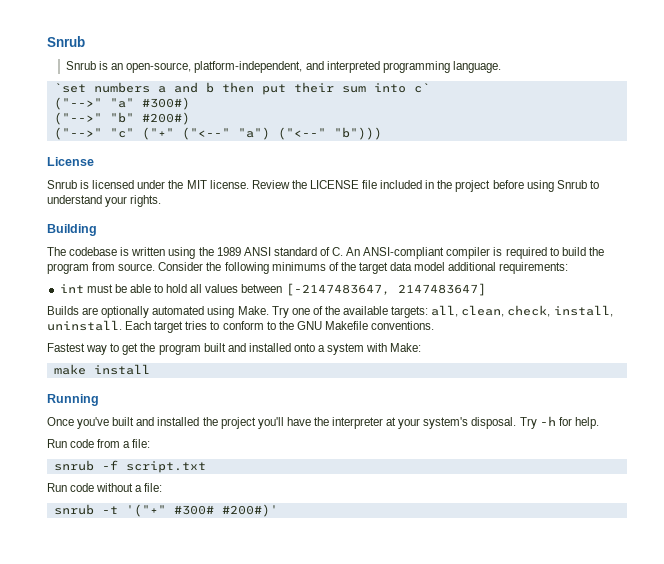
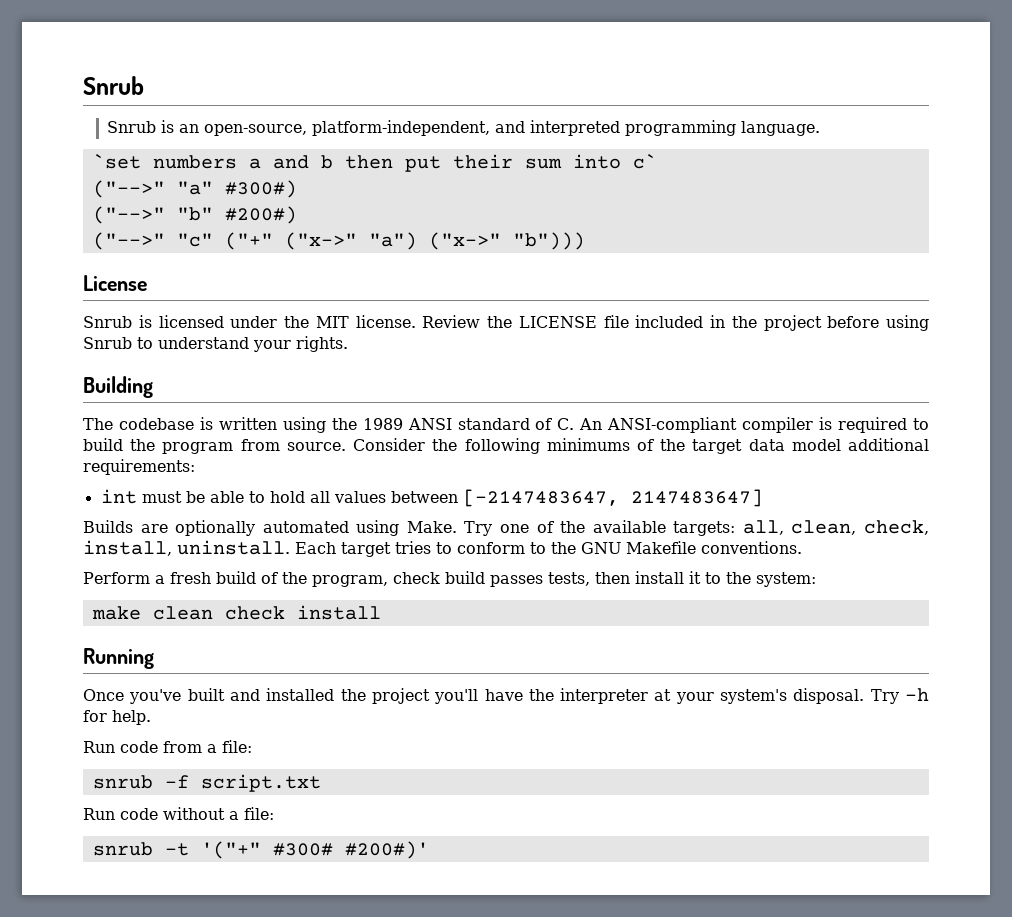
[181,127,326,140] ("<--" "a") ("<--" -> [284,232,501,250] ("x->" "a") ("x->"
[47,343,422,355] Fastest way to get the program built and installed onto a system with Make: -> [83,571,816,587] Perform a fresh build of the program, check build passes tests, then install it to the system:
(86, 369) none -> [152,606,285,620] clean check

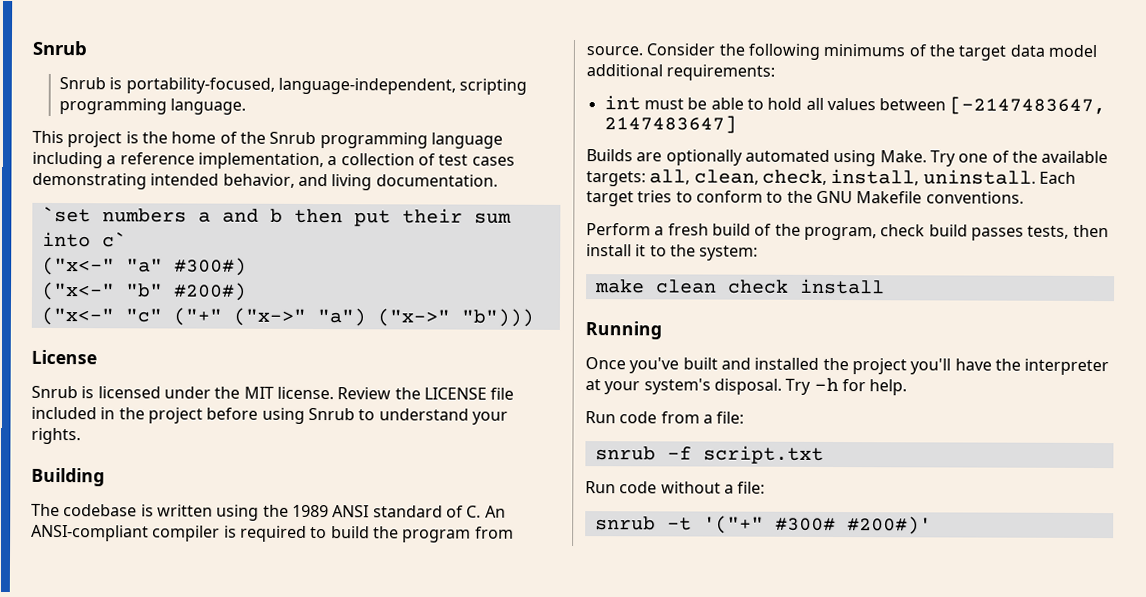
[179,120,821,136] an open-source, platform-independent, and interpreted programming language. -> [125,77,528,95] [59,98,247,115] [32,130,503,149] [32,151,515,170] [32,172,498,191] portability-focused, language-independent, scripting programming language. // This project is the home of the Snrub programming language including a reference implementation, a collection of test cases demonstrating intended behavior, and living documentation.
[92,180,165,198] ("-->" -> [41,256,115,276] ("x<-"
[92,206,165,224] ("-->" -> [40,281,115,301] ("x<-"
[92,232,165,250] ("-->" -> [40,306,114,326] ("x<-"

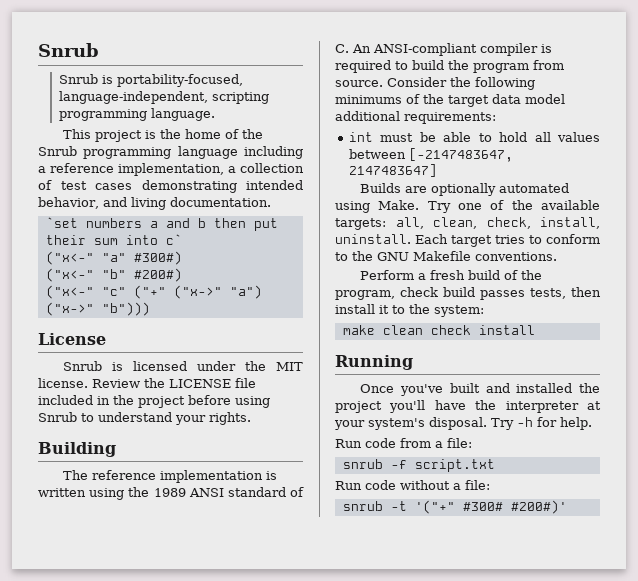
[63,504,138,517] codebase -> [92,470,264,483] reference implementation

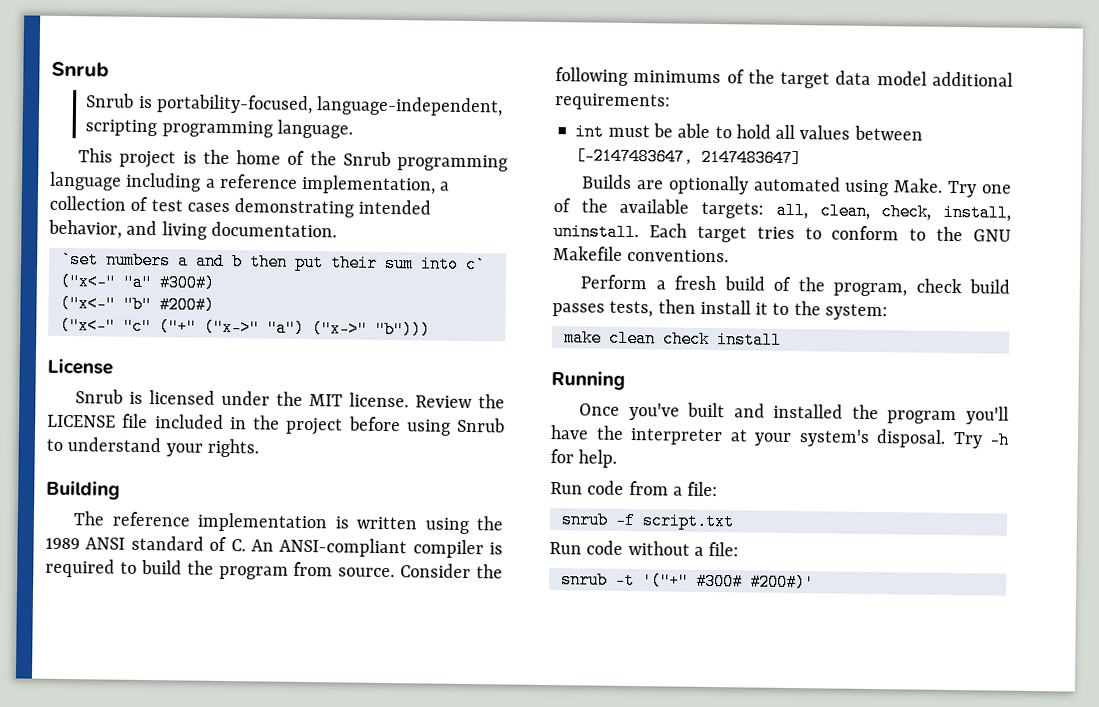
[335,401,382,413] project -> [887,410,958,425] program

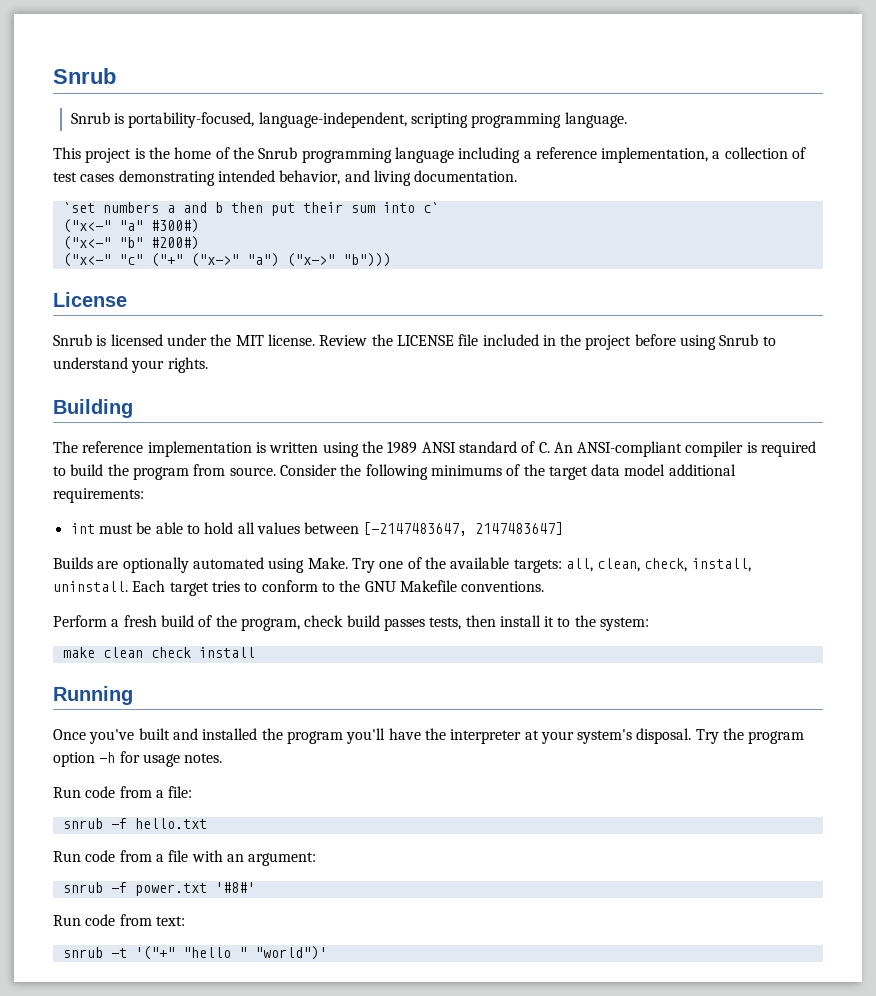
[989,431,1010,449] [550,449,618,468] -h for help. -> [723,728,805,744] [53,751,223,767] the program option -h for usage notes.
[641,512,735,531] [549,540,740,557] script.txt // Run code without a file: -> [134,818,207,829] [53,850,317,866] [62,882,255,896] [53,914,185,926] hello.txt // Run code from a file with an argument: // snrub -f power.txt '#8#' // Run code from text:
[695,572,815,592] #300# #200#)' -> [182,946,327,960] "hello " "world")'

